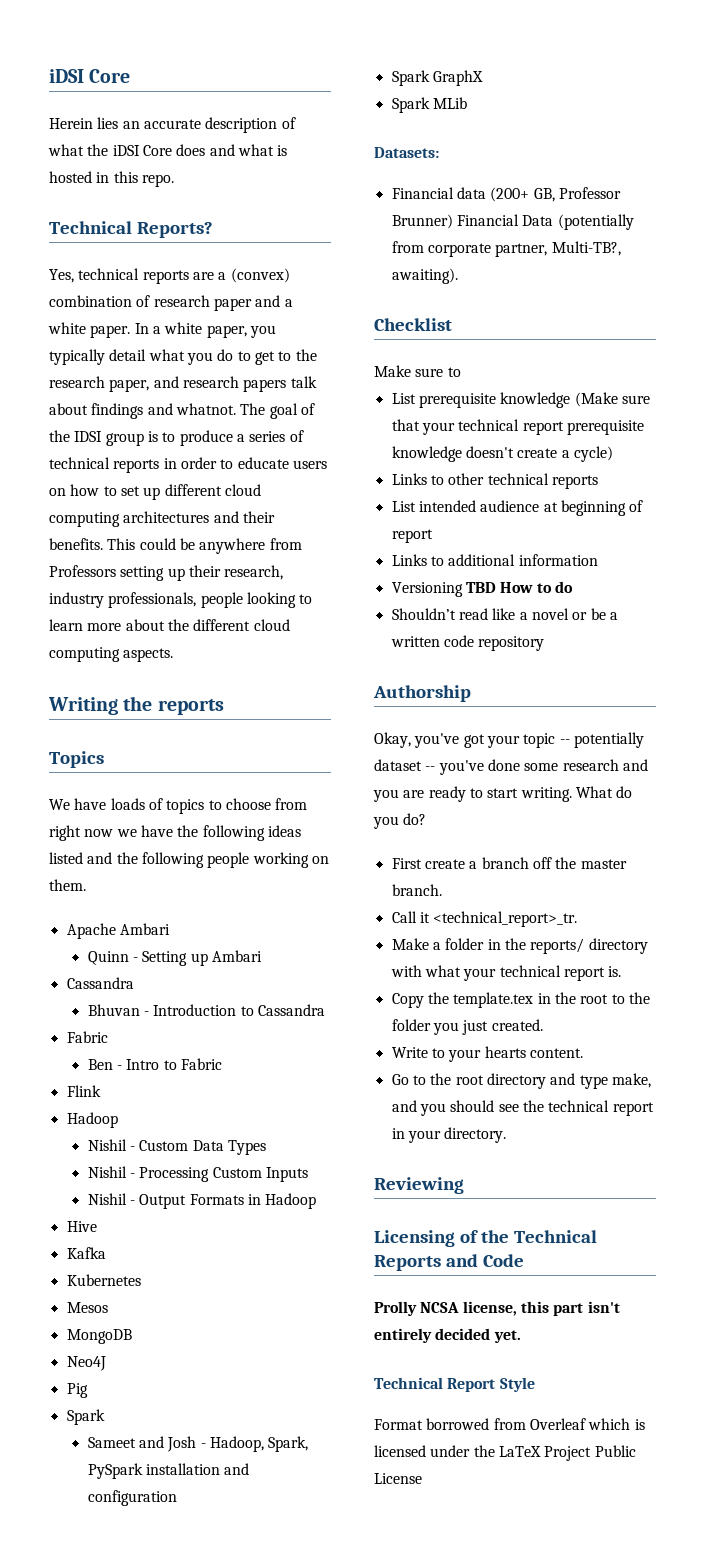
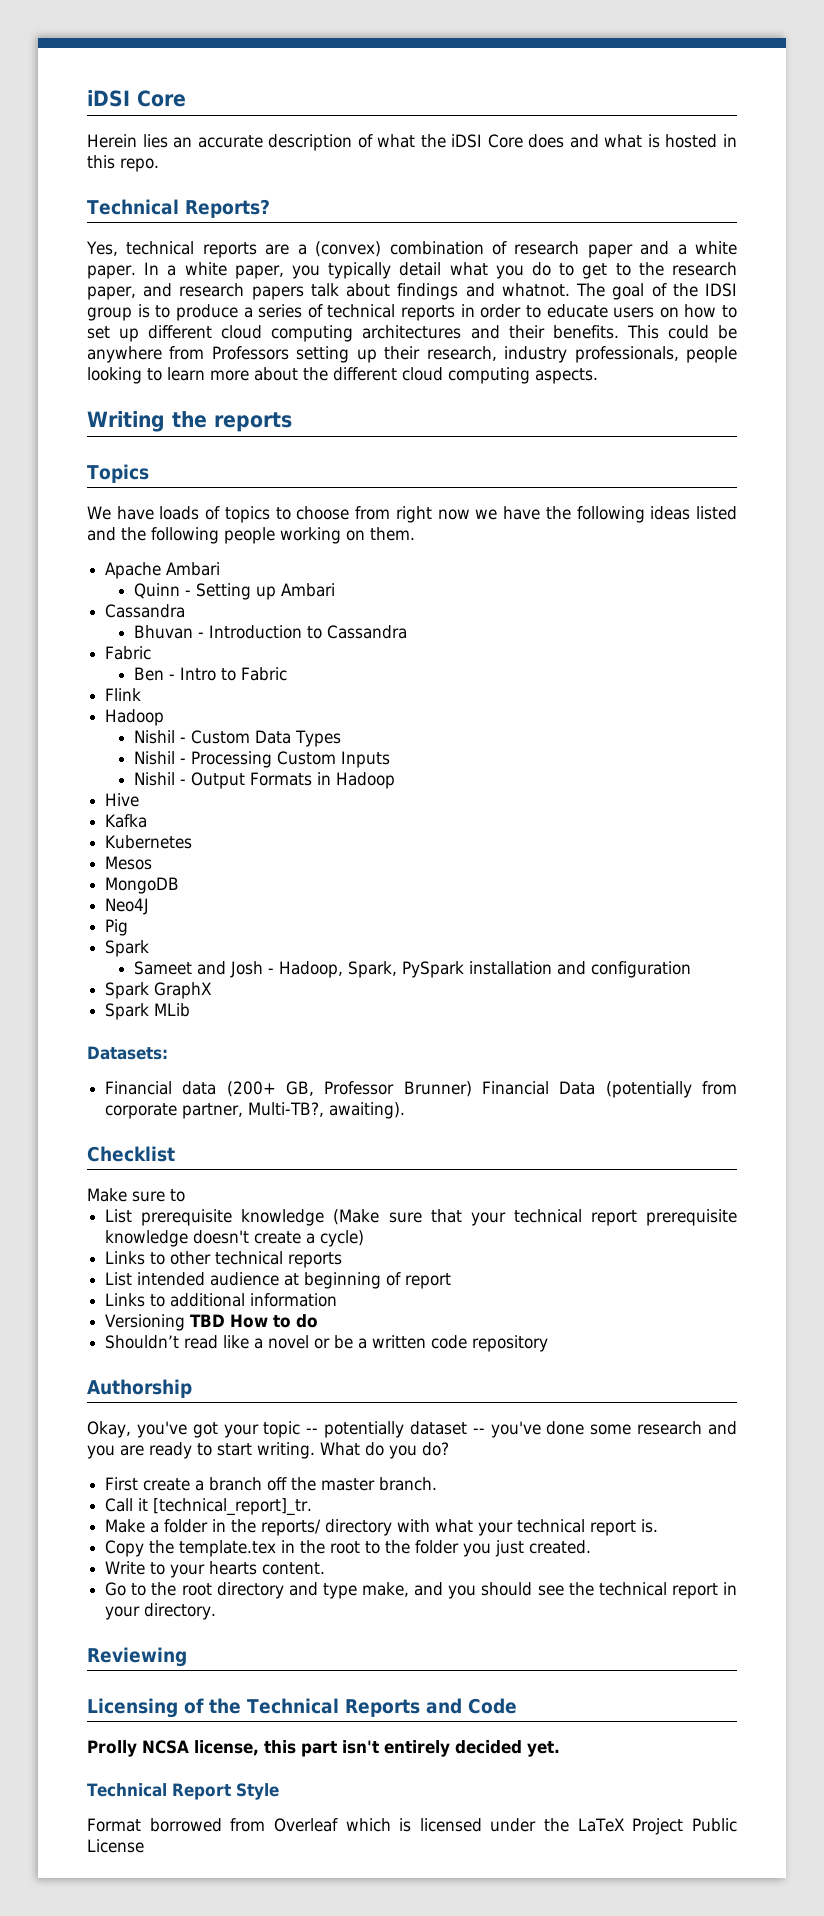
[433,911,578,927] <technical_report>_tr. -> [153,1498,313,1516] [technical_report]_tr.

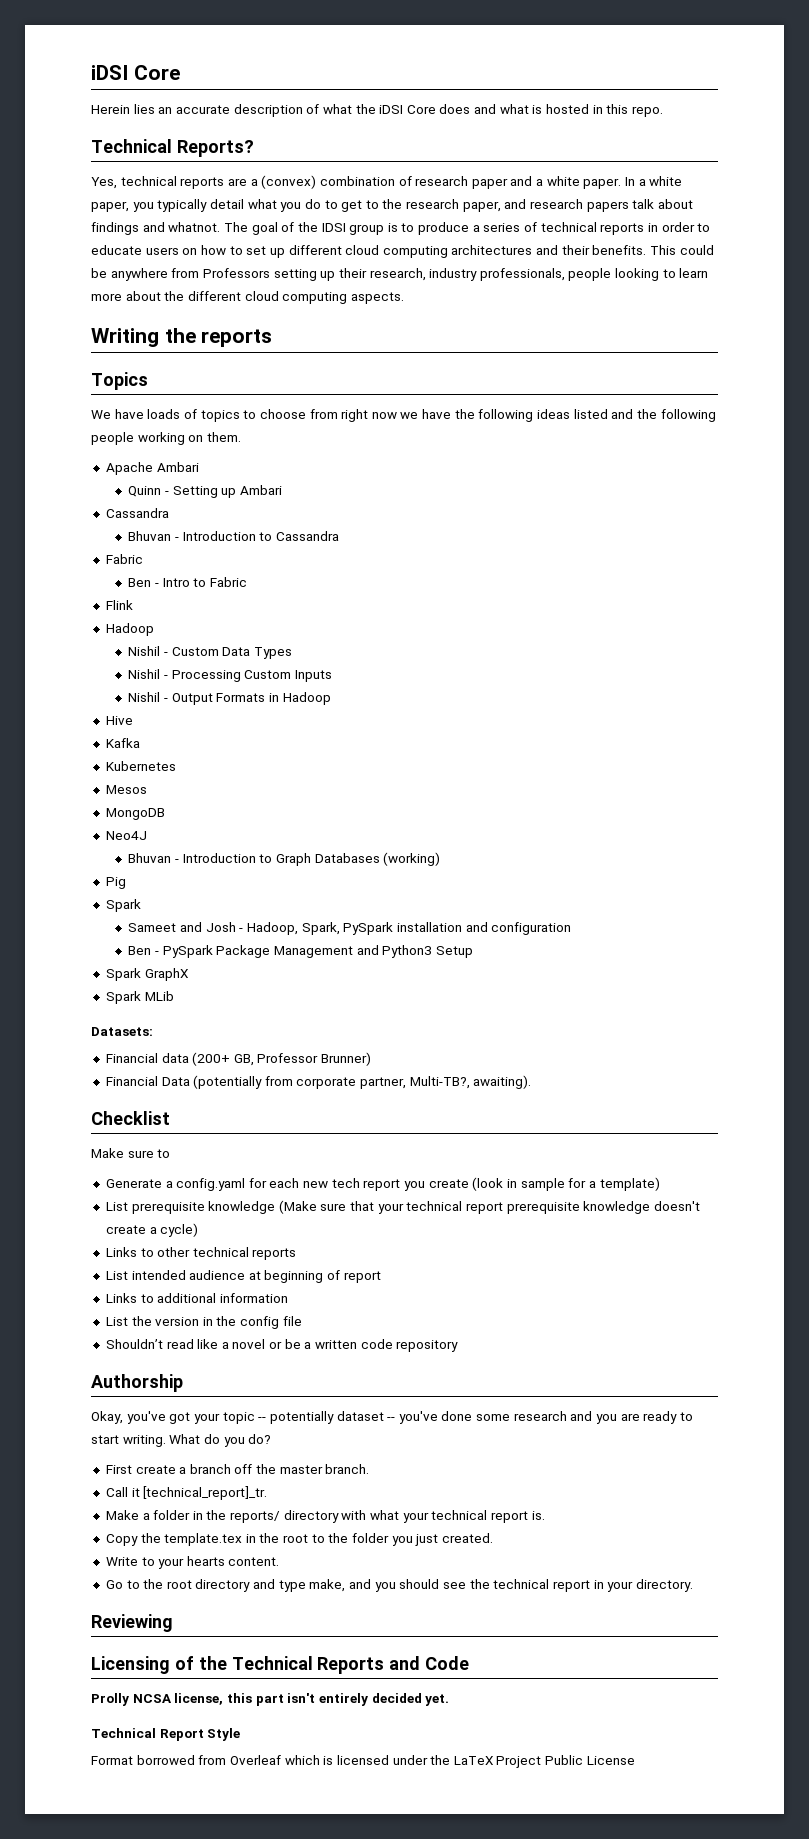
(150, 906) none -> [128,852,441,866] // Bhuvan - Introduction to Graph Databases (working)
(691, 969) none -> [128,945,473,958] // Ben - PySpark Package Management and Python3 Setup
(472, 1089) none -> (372, 1059) //
(185, 1195) none -> [105,1177,660,1191] // Generate a config.yaml for each new tech report you create (look in sample for a template)
[105,1314,319,1331] Versioning TBD How to do -> [105,1316,302,1329] List the version in the config file

